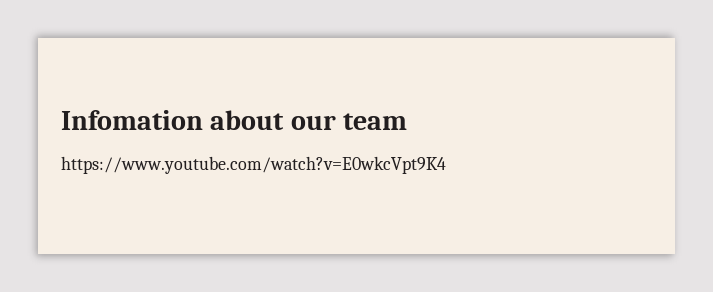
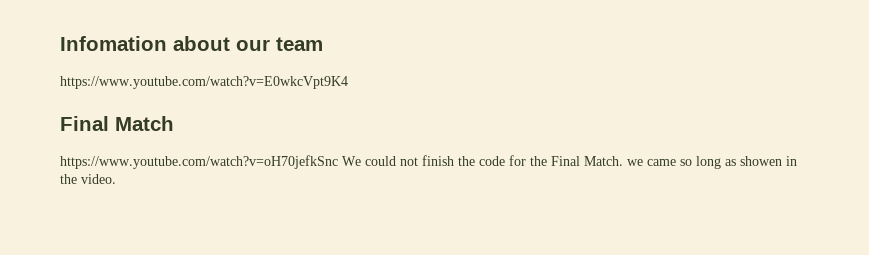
(446, 165) none -> [60,116,174,131] [60,155,797,169] [60,174,116,184] // Final Match // https://www.youtube.com/watch?v=oH70jefkSnc We could not finish the code for the Final Match. we came so long as showen in the video.

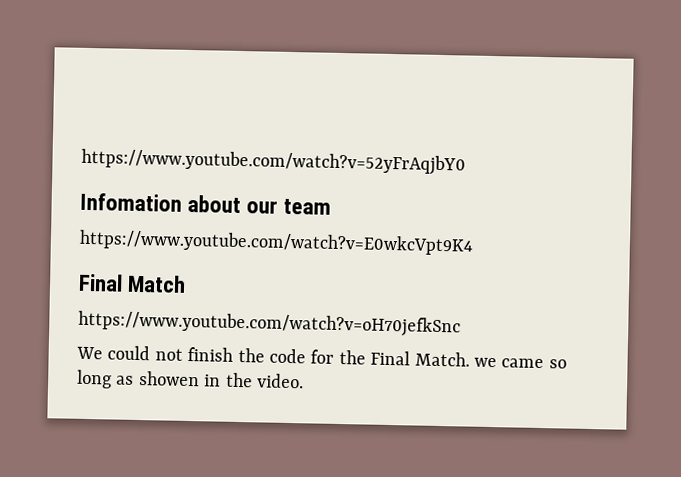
(60, 43) none -> [81,148,466,176] https://www.youtube.com/watch?v=52yFrAqjbY0 //
(338, 162) none -> (461, 324) //

